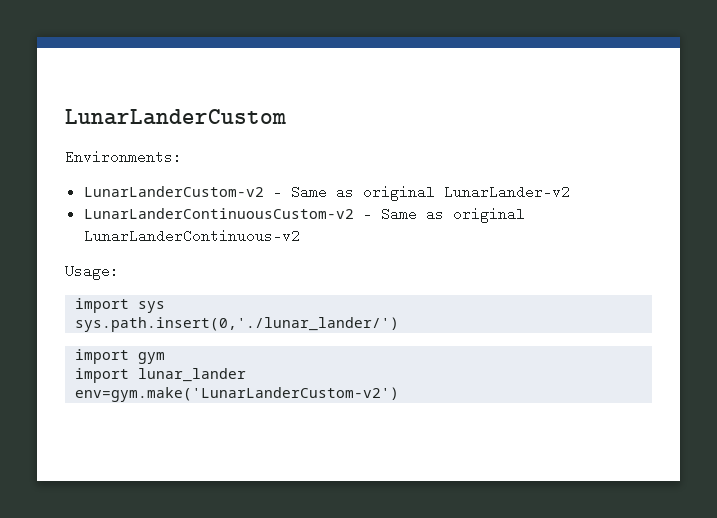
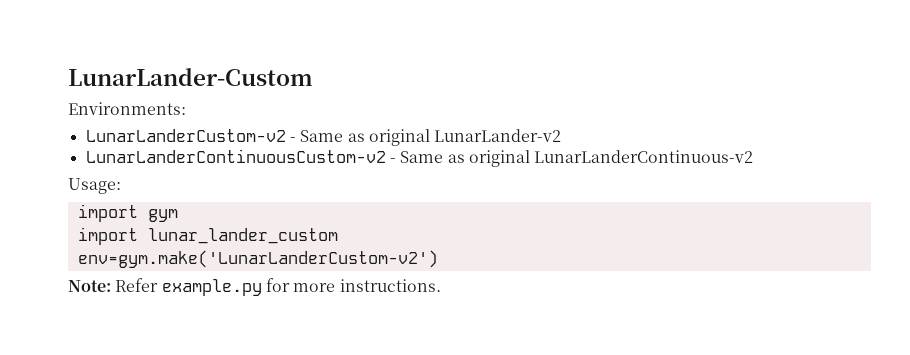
[65,109,286,125] LunarLanderCustom -> [68,68,313,86] LunarLander-Custom
[75,298,166,313] [75,317,400,332] // import sys // sys.path.insert(0,'./lunar_lander/') -> (121, 186) none
[138,368,247,382] lunar_lander -> [147,228,338,244] lunar_lander_custom
(400, 394) none -> [68,278,441,296] // Note: Refer example.py for more instructions.

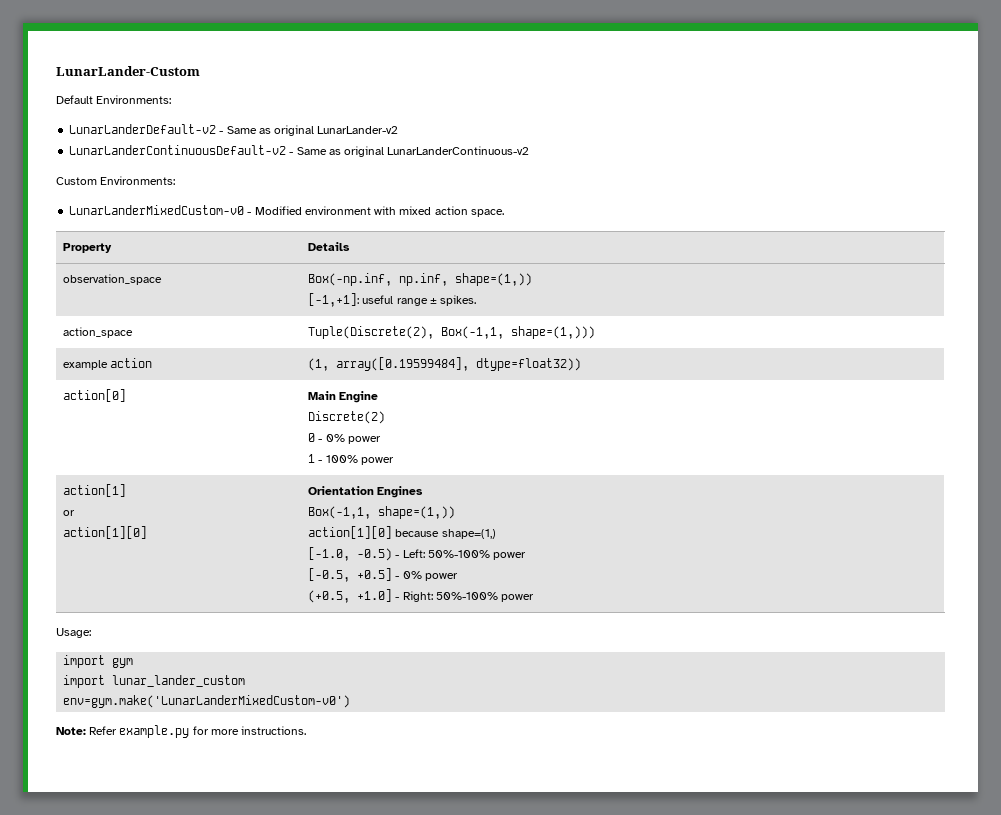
[68,102,186,115] [85,129,286,142] Environments: // LunarLanderCustom-v2 -> [56,95,172,104] [69,124,217,134] Default Environments: // LunarLanderDefault-v2
[85,149,386,163] LunarLanderContinuousCustom-v2 -> [69,145,287,155] LunarLanderContinuousDefault-v2
(754, 156) none -> [56,176,176,185] [69,205,504,217] [63,243,113,253] [308,242,351,251] [63,274,163,285] [308,273,533,286] [308,293,477,307] [63,327,134,338] [308,326,596,339] [63,358,153,370] [308,357,582,371] [63,389,127,402] [308,391,379,403] [308,411,386,424] [308,433,381,444] [308,454,394,465] [63,484,127,497] [63,510,76,516] [63,526,148,539] [308,486,424,498] [308,506,456,519] [308,526,496,539] [308,547,527,561] [308,568,458,582] [308,589,535,603] // Custom Environments: // LunarLanderMixedCustom-v0 - Modified environment with mixed action space. // Property | Details // observation_space | Box(-np.inf, np.inf, shape=(1,)) // [-1,+1]: useful range ± spikes. // action_space | Tuple(Discrete(2), Box(-1,1, shape=(1,))) // example action | (1, array([0.19599484], dtype=float32)) // action[0] | Main Engine // Discrete(2) // 0 - 0% power // 1 - 100% power // action[1] // or // action[1][0] | Orientation Engines // Box(-1,1, shape=(1,)) // action[1][0] because shape=(1,) // [-1.0, -0.5) - Left: 50%-100% power // [-0.5, +0.5] - 0% power // (+0.5, +1.0] - Right: 50%-100% power
[77,250,438,268] env=gym.make('LunarLanderCustom-v2') -> [63,695,351,708] env=gym.make('LunarLanderMixedCustom-v0')

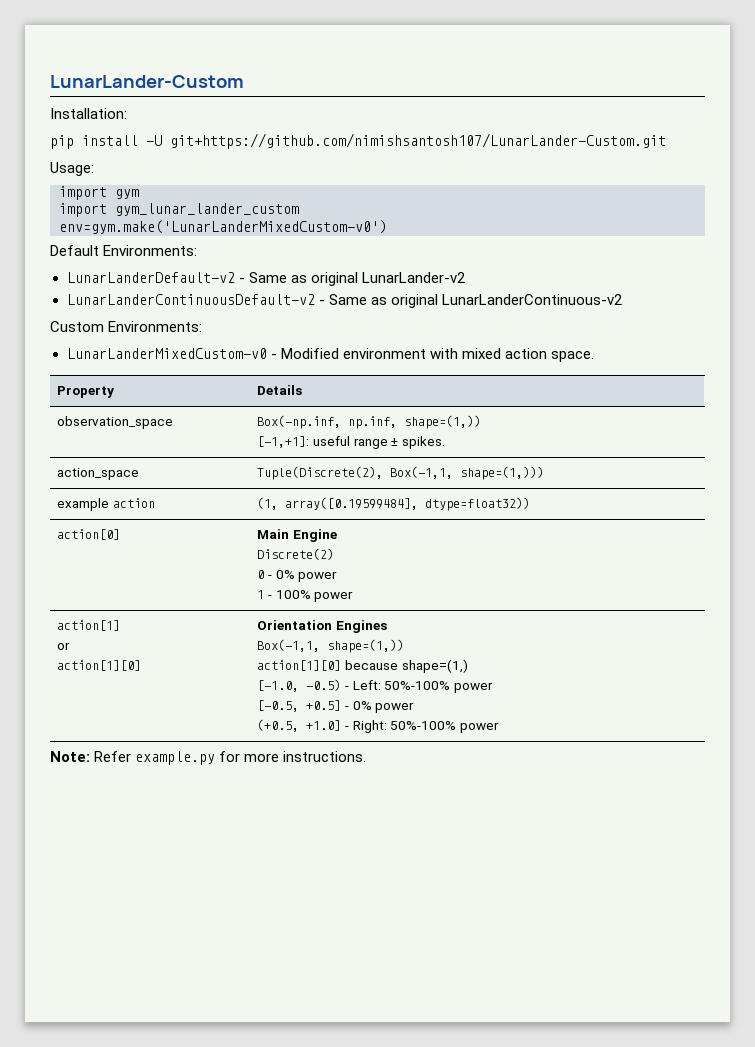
(200, 71) none -> [50,108,127,119] [50,133,666,149] [50,162,94,176] [59,186,139,200] [59,203,299,217] [59,220,387,234] // Installation: // pip install -U git+https://github.com/nimishsantosh107/LunarLander-Custom.git // Usage: // import gym // import gym_lunar_lander_custom // env=gym.make('LunarLanderMixedCustom-v0')
[56,628,91,638] [63,655,134,668] [63,675,246,688] [63,695,351,708] // Usage: // import gym // import lunar_lander_custom // env=gym.make('LunarLanderMixedCustom-v0') -> (499, 727) none

